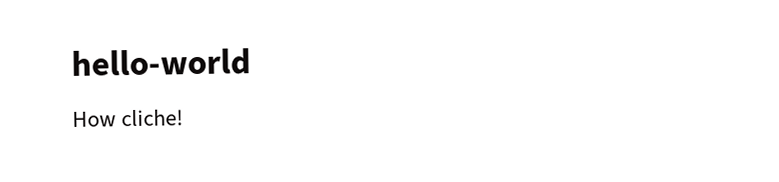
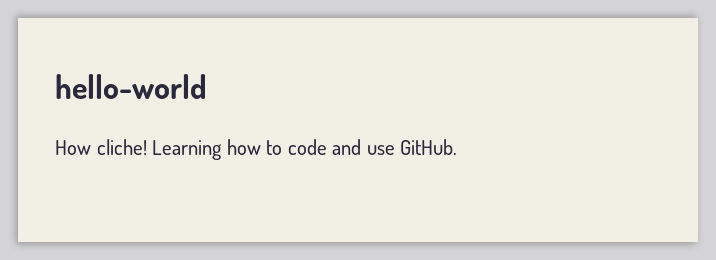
(185, 118) none -> [152,139,458,160] Learning how to code and use GitHub.

